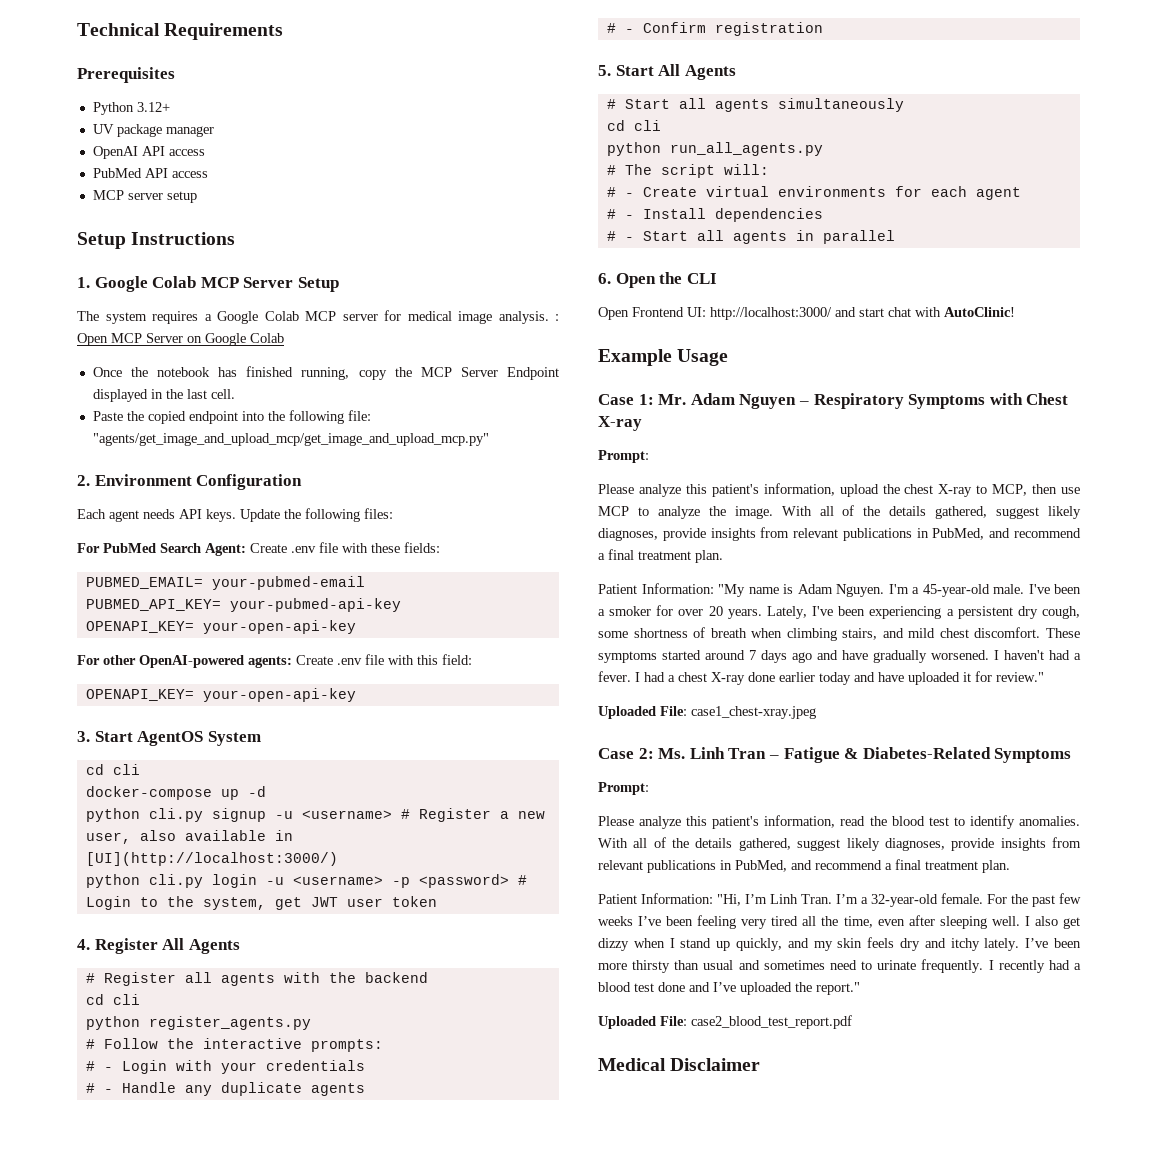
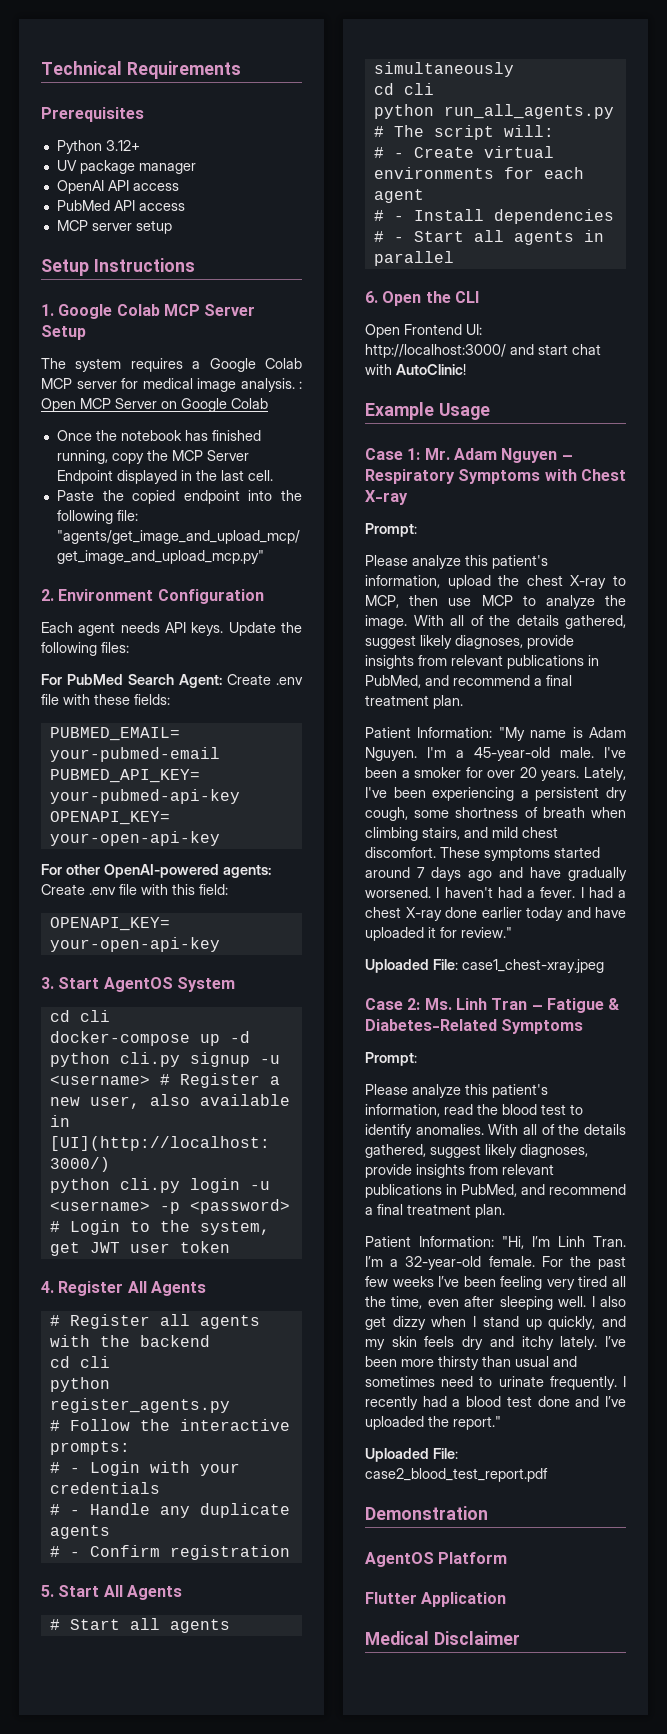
(852, 1022) none -> [365,1506,488,1520] [365,1552,508,1567] [365,1592,507,1607] // Demonstration // AgentOS Platform // Flutter Application

